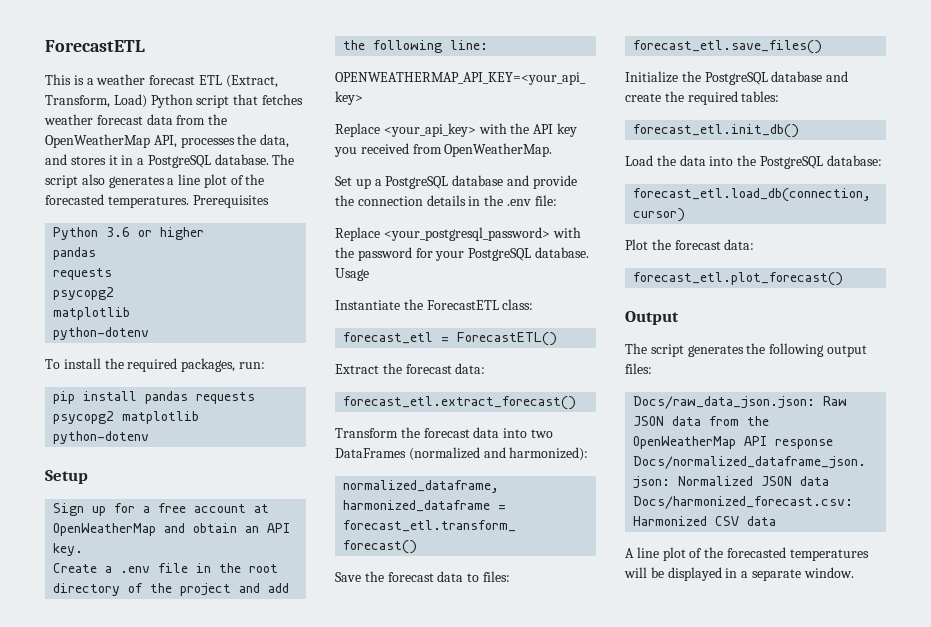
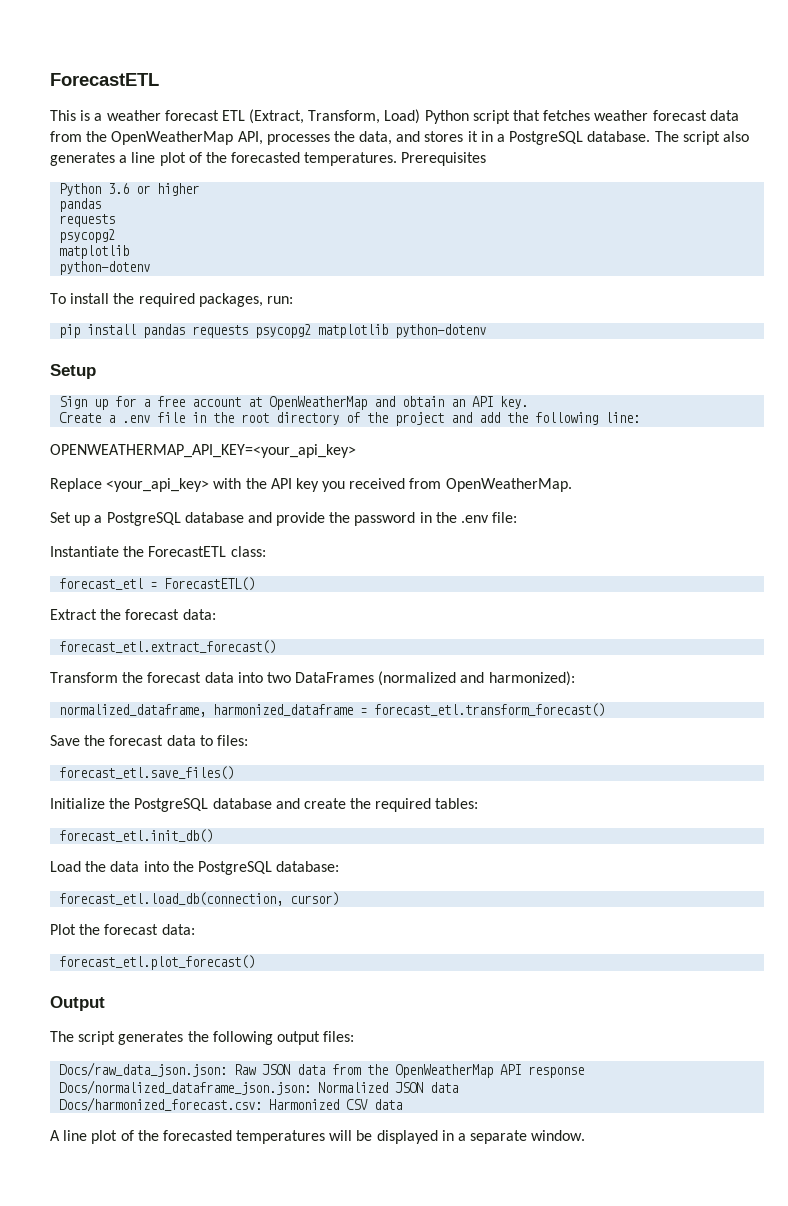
[357,195,466,206] connection details -> [354,512,416,526] password
[335,227,581,241] [335,247,589,261] [335,268,369,281] // Replace <your_postgresql_password> with the password for your PostgreSQL database. Usage -> (518, 517) none

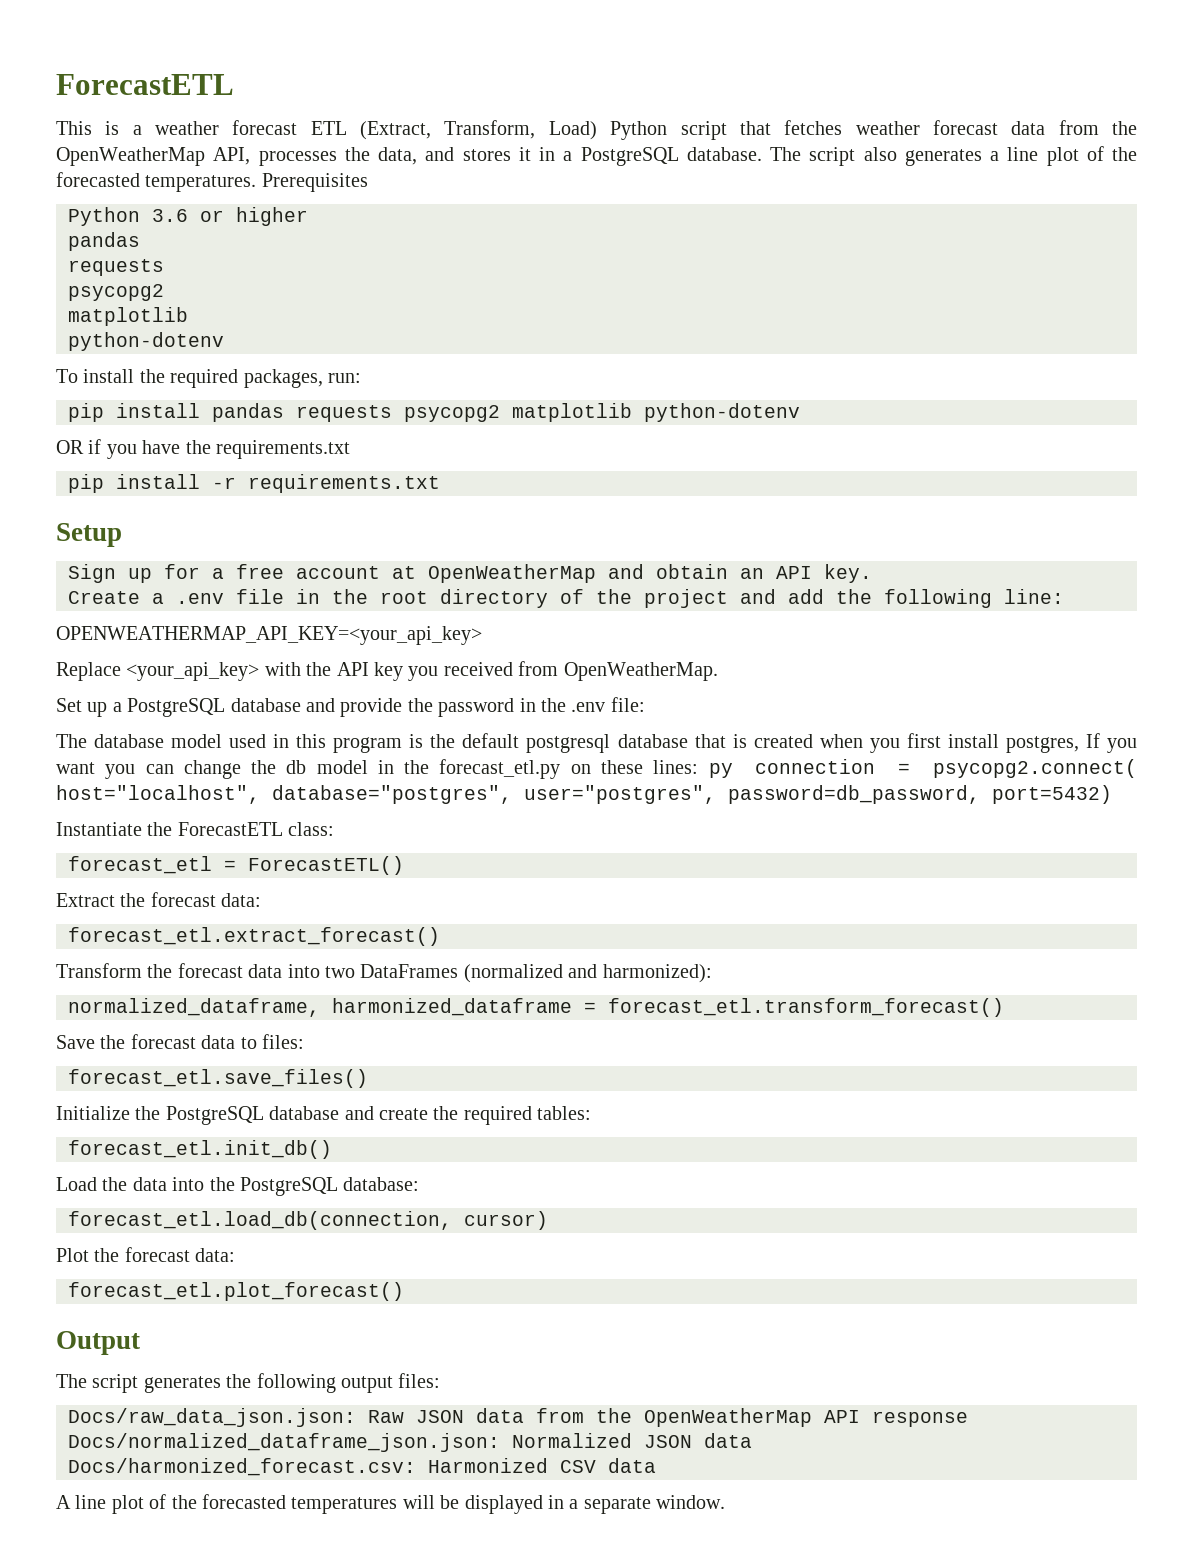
(487, 331) none -> [56,439,350,459] [68,474,440,493] // OR if you have the requirements.txt // pip install -r requirements.txt
(518, 517) none -> [56,733,1137,753] [56,759,1137,779] [56,785,1112,804] // The database model used in this program is the default postgresql database that is created when you first install postgres, If you want you can change the db model in the forecast_etl.py on these lines: py connection = psycopg2.connect( host="localhost", database="postgres", user="postgres", password=db_password, port=5432)

